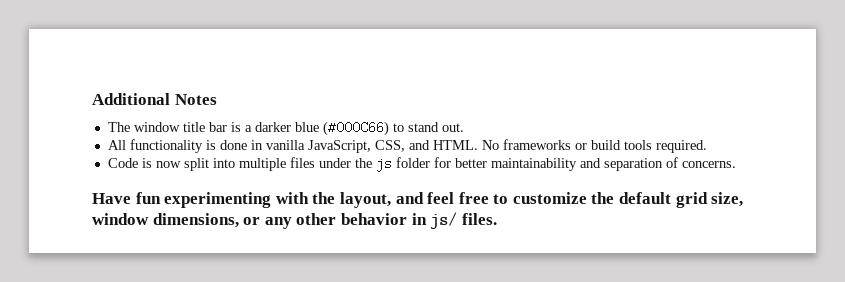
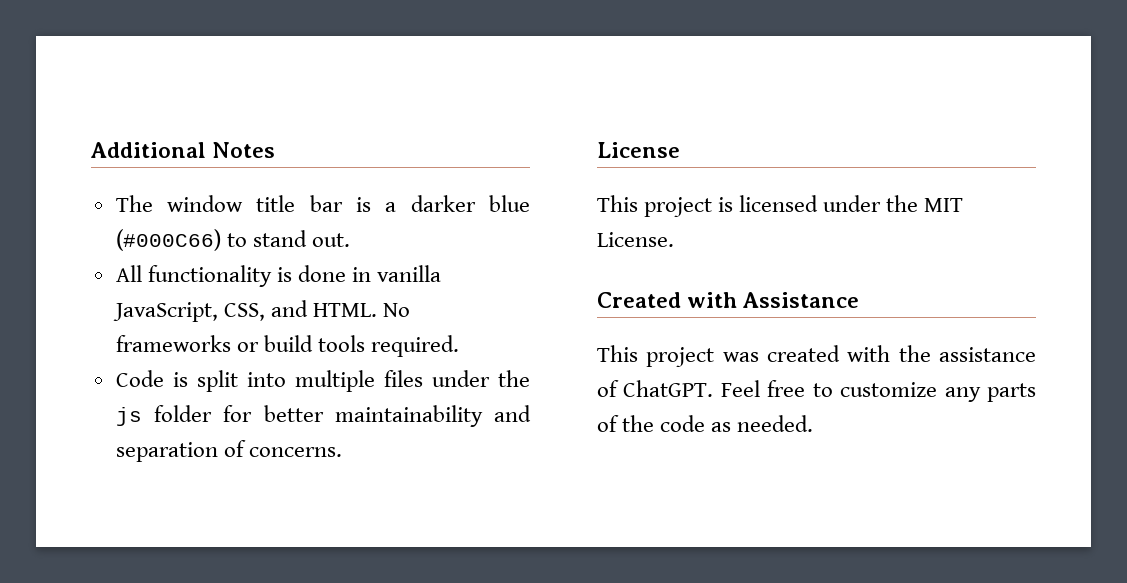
[155,161,181,168] now -> (188, 379) none
[92,192,744,208] [92,212,497,229] Have fun experimenting with the layout, and feel free to customize the default grid size, window dimensions, or any other behavior in js/ files. -> [597,142,680,158] [597,195,964,217] [597,232,674,247] [597,292,860,308] [597,345,1036,367] [597,380,1036,402] [597,415,814,432] License // This project is licensed under the MIT License. // Created with Assistance // This project was created with the assistance of ChatGPT. Feel free to customize any parts of the code as needed.

